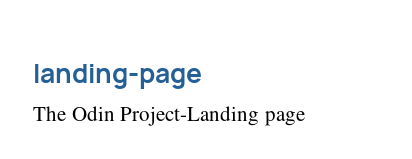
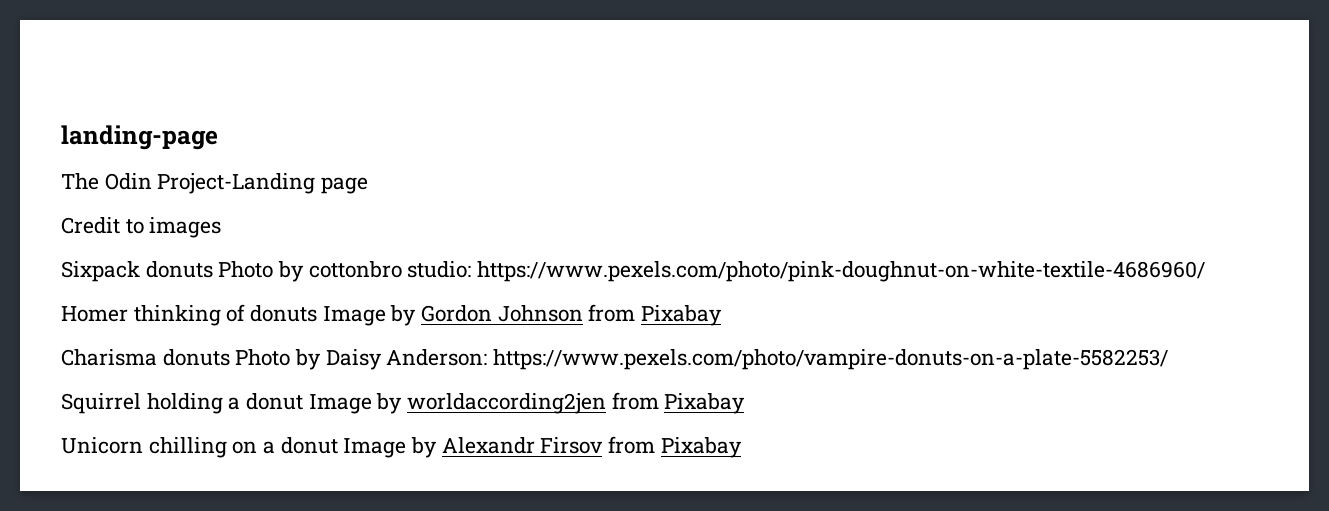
(306, 118) none -> [61,217,222,238] [61,261,1206,282] [61,304,723,326] [61,349,1169,370] [61,392,746,414] [61,436,742,458] // Credit to images // Sixpack donuts Photo by cottonbro studio: https://www.pexels.com/photo/pink-doughnut-on-white-textile-4686960/ // Homer thinking of donuts Image by Gordon Johnson from Pixabay // Charisma donuts Photo by Daisy Anderson: https://www.pexels.com/photo/vampire-donuts-on-a-plate-5582253/ // Squirrel holding a donut Image by worldaccording2jen from Pixabay // Unicorn chilling on a donut Image by Alexandr Firsov from Pixabay

